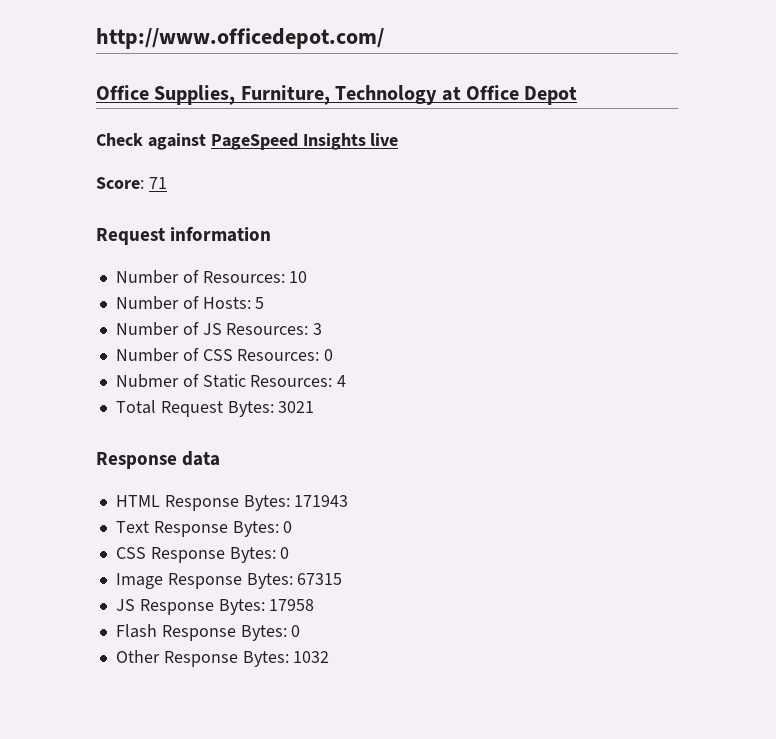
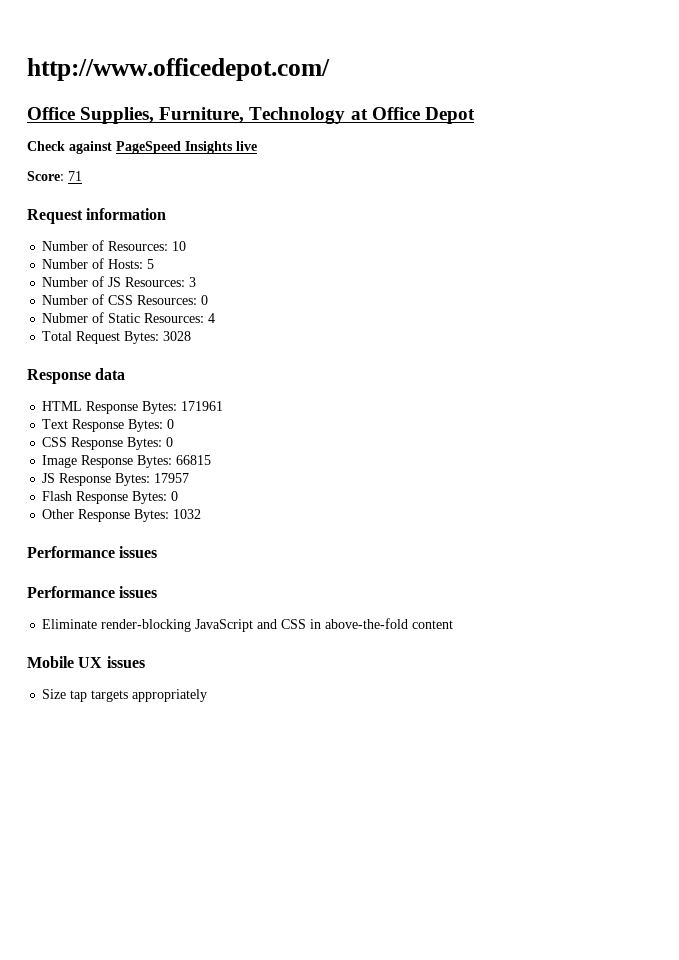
[278,401,315,413] 3021 -> [163,331,192,341] 3028
[294,495,349,507] 171943 -> [181,401,224,411] 171961
[297,573,343,585] 67315 -> [176,455,212,465] 66815
[269,599,315,611] 17958 -> [154,473,190,483] 17957
(330, 657) none -> [27,546,158,558] [27,586,158,598] [42,618,454,632] [27,656,145,668] [42,689,208,702] // Performance issues // Performance issues // Eliminate render-blocking JavaScript and CSS in above-the-fold content // Mobile UX issues // Size tap targets appropriately

